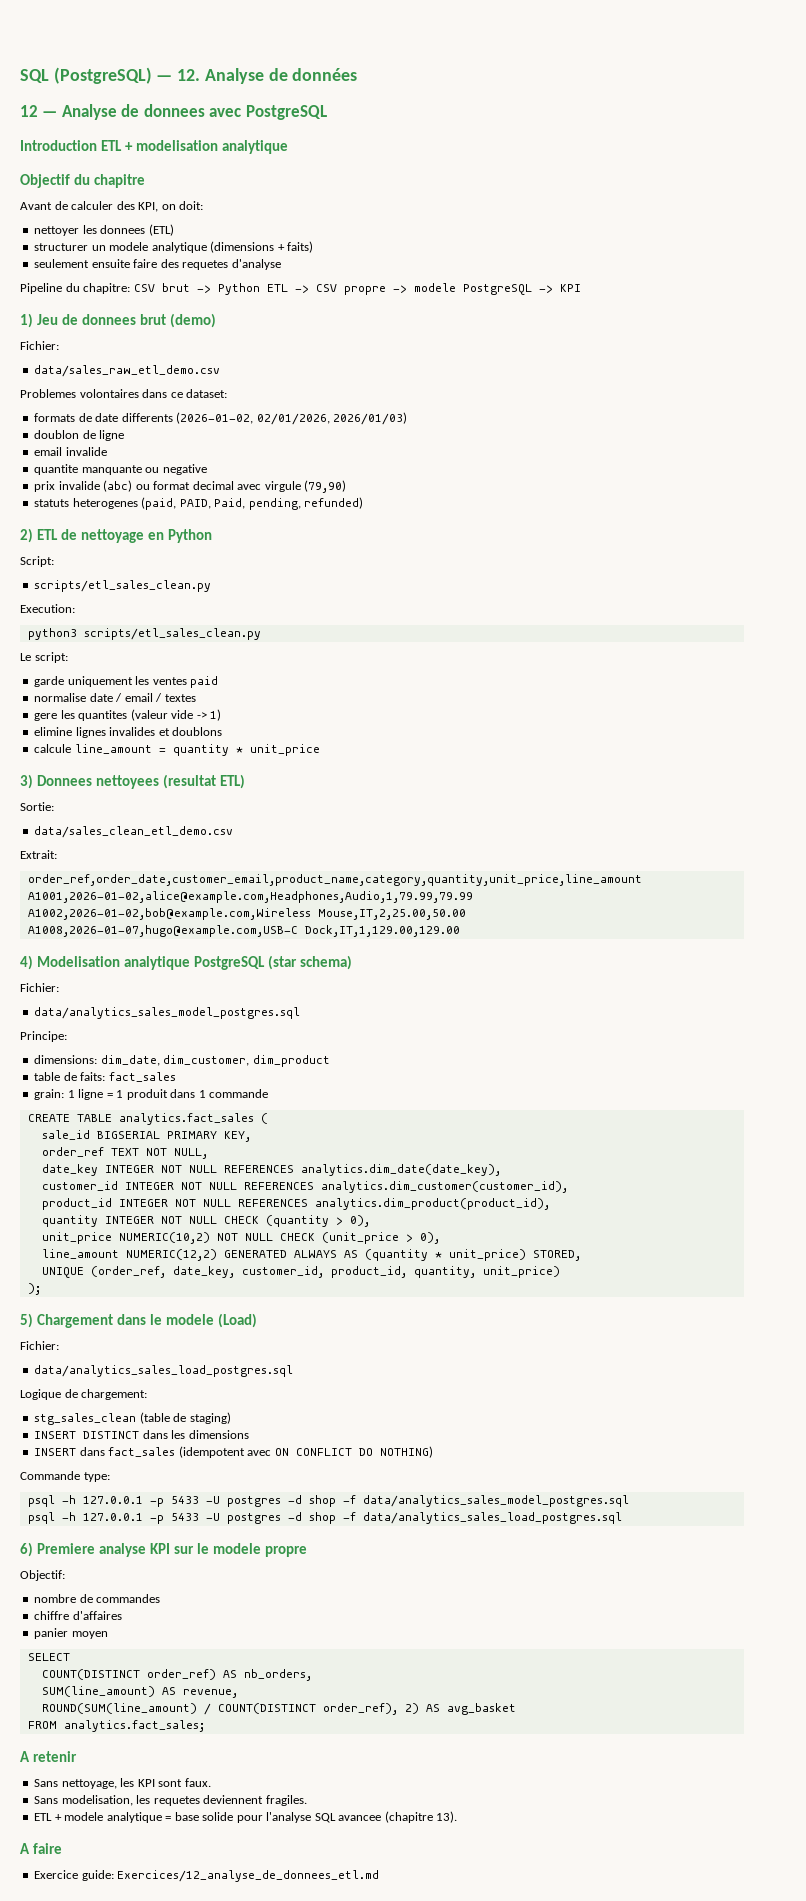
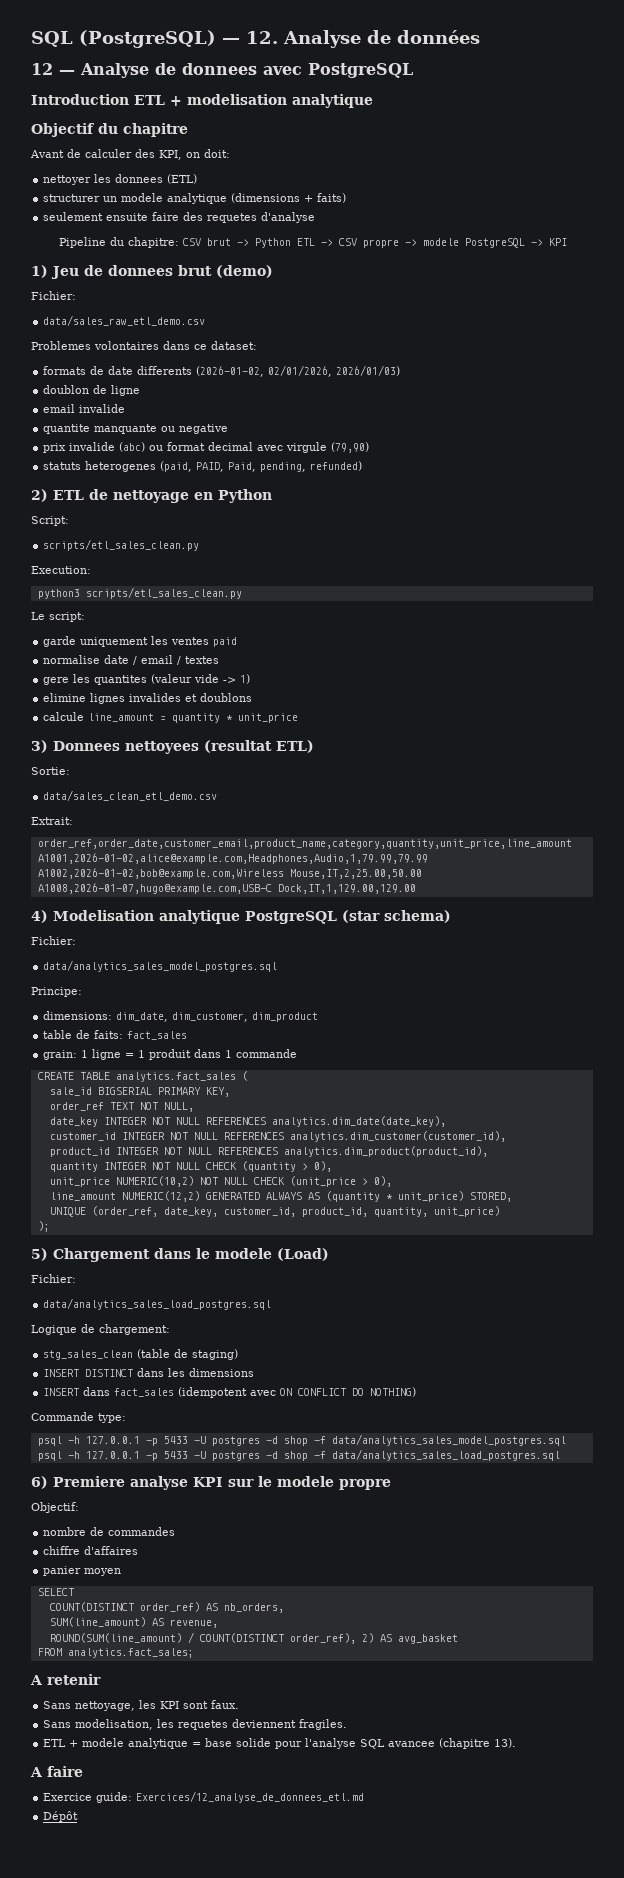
(380, 1876) none -> [43,1811,79,1822] // Dépôt

